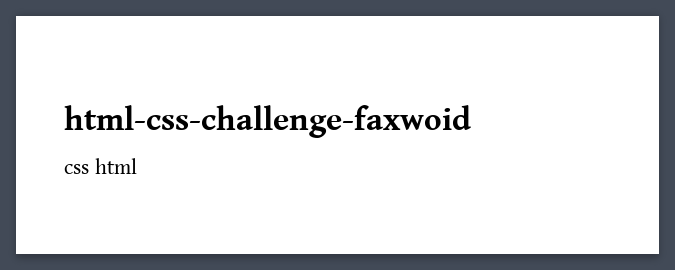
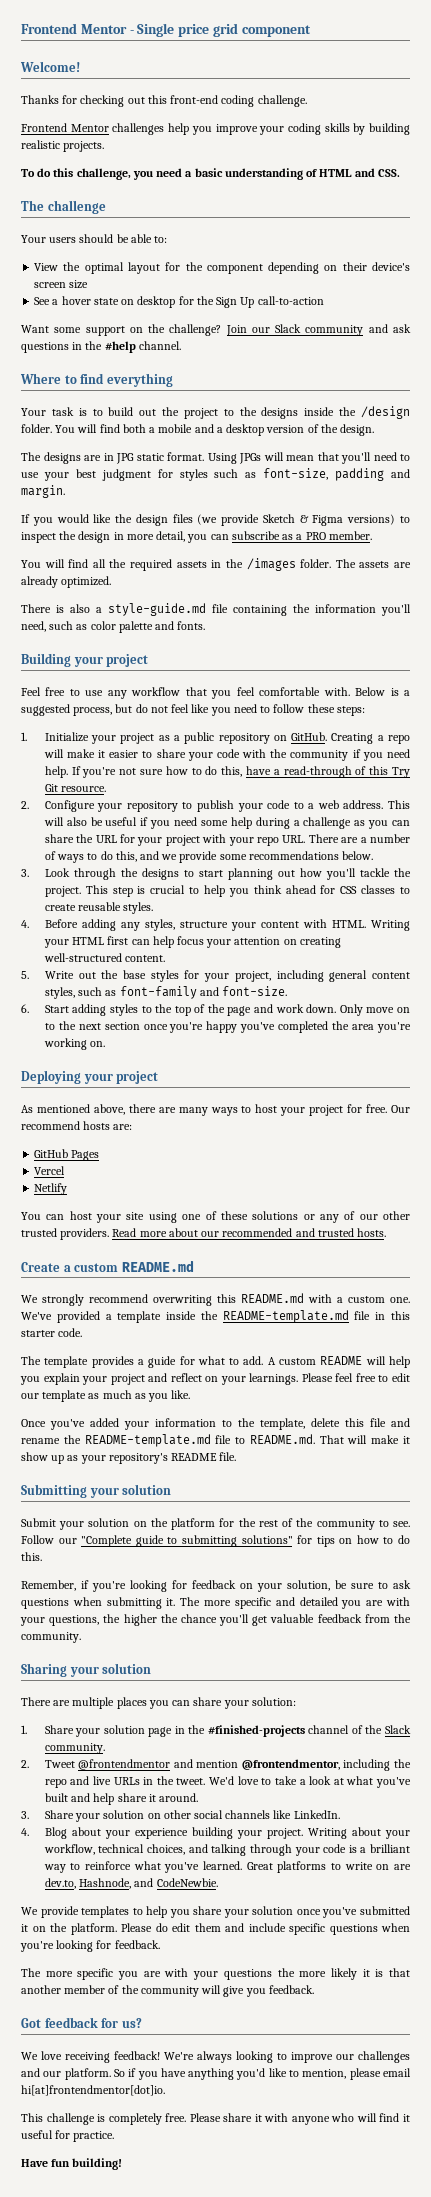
[64,105,471,138] [64,158,137,174] html-css-challenge-faxwoid // css html -> [21,23,311,37] [20,61,80,72] [21,95,307,107] [21,123,410,135] [21,140,105,152] [21,168,400,180] [21,200,106,214] [21,234,168,243] [34,262,410,274] [34,280,89,289] [34,296,324,308] [21,324,411,336] [21,341,181,353] [20,373,173,387] [21,406,411,419] [21,424,375,436] [21,452,410,464] [21,468,410,481] [21,485,65,498] [21,514,411,526] [21,531,372,543] [21,558,412,571] [21,576,112,588] [21,603,411,616] [21,621,206,633] [21,653,149,667] [21,687,410,699] [21,704,365,716] [21,732,410,744] [43,749,410,761] [44,766,410,778] [44,784,107,792] [21,800,410,812] [43,817,410,829] [44,834,410,846] [44,851,374,863] [21,868,411,880] [44,885,410,897] [44,902,154,914] [21,919,410,931] [43,936,341,948] [43,953,166,962] [21,970,410,982] [44,986,287,999] [21,1004,410,1016] [44,1021,411,1033] [43,1038,106,1050] [21,1070,159,1084] [21,1104,410,1116] [21,1121,133,1130] [34,1149,100,1161] [34,1166,66,1175] [34,1183,68,1195] [21,1211,410,1223] [21,1228,387,1240] [21,1260,194,1272] [21,1293,410,1306] [21,1310,410,1323] [21,1328,83,1337] [21,1356,411,1368] [20,1373,411,1385] [21,1390,191,1402] [21,1418,410,1430] [21,1434,410,1447] [21,1452,237,1464] [21,1484,172,1498] [21,1518,410,1530] [21,1535,410,1547] [21,1552,42,1561] [21,1580,411,1592] [21,1597,410,1609] [20,1614,412,1626] [21,1632,81,1643] [21,1663,152,1677] [21,1697,296,1709] [21,1725,411,1737] [44,1743,105,1754] [21,1759,411,1771] [44,1776,411,1788] [44,1793,198,1805] [21,1810,340,1822] [21,1827,410,1839] [43,1844,410,1856] [43,1861,411,1873] [44,1878,218,1889] [21,1906,410,1918] [21,1923,410,1935] [20,1940,160,1952] [21,1968,410,1980] [21,1985,314,1997] [21,2017,142,2028] [21,2051,410,2063] [21,2068,412,2080] [21,2085,165,2096] [21,2113,411,2125] [21,2130,115,2142] [21,2158,123,2170] Frontend Mentor - Single price grid component // Welcome! // Thanks for checking out this front-end coding challenge. // Frontend Mentor challenges help you improve your coding skills by building realistic projects. // To do this challenge, you need a basic understanding of HTML and CSS. // The challenge // Your users should be able to: // View the optimal layout for the component depending on their device's screen size // See a hover state on desktop for the Sign Up call-to-action // Want some support on the challenge? Join our Slack community and ask questions in the #help channel. // Where to find everything // Your task is to build out the project to the designs inside the /design folder. You will find both a mobile and a desktop version of the design. // The designs are in JPG static format. Using JPGs will mean that you'll need to use your best judgment for styles such as font-size, padding and margin. // If you would like the design files (we provide Sketch & Figma versions) to inspect the design in more detail, you can subscribe as a PRO member. // You will find all the required assets in the /images folder. The assets are already optimized. // There is also a style-guide.md file containing the information you'll need, such as color palette and fonts. // Building your project // Feel free to use any workflow that you feel comfortable with. Below is a suggested process, but do not feel like you need to follow these steps: // 1. Initialize your project as a public repository on GitHub. Creating a repo will make it easier to share your code with the community if you need help. If you're not sure how to do this, have a read-through of this Try Git resource. // 2. Configure your repository to publish your code to a web address. This will also be useful if you need some help during a challenge as you can share the URL for your project with your repo URL. There are a number of ways to do this, and we provide some recommendations below. // 3. Look through the designs to start planning out how you'll tackle the project. This step is crucial to help you think ahead for CSS classes to create reusable styles. // 4. Before adding any styles, structure your content with HTML. Writing your HTML first can help focus your attention on creating well-structured content. // 5. Write out the base styles for your project, including general content styles, such as font-family and font-size. // 6. Start adding styles to the top of the page and work down. Only move on to the next section once you're happy you've completed the area you're working on. // Deploying your project // As mentioned above, there are many ways to host your project for free. Our recommend hosts are: // GitHub Pages // Vercel // Netlify // You can host your site using one of these solutions or any of our other trusted providers. Read more about our recommended and trusted hosts. // Create a custom README.md // We strongly recommend overwriting this README.md with a custom one. We've provided a template inside the README-template.md file in this starter code. // The template provides a guide for what to add. A custom README will help you explain your project and reflect on your learnings. Please feel free to edit our template as much as you like. // Once you've added your information to the template, delete this file and rename the README-template.md file to README.md. That will make it show up as your repository's README file. // Submitting your solution // Submit your solution on the platform for the rest of the community to see. Follow our "Complete guide to submitting solutions" for tips on how to do this. // Remember, if you're looking for feedback on your solution, be sure to ask questions when submitting it. The more specific and detailed you are with your questions, the higher the chance you'll get valuable feedback from the community. // Sharing your solution // There are multiple places you can share your solution: // 1. Share your solution page in the #finished-projects channel of the Slack community. // 2. Tweet @frontendmentor and mention @frontendmentor, including the repo and live URLs in the tweet. We'd love to take a look at what you've built and help share it around. // 3. Share your solution on other social channels like LinkedIn. // 4. Blog about your experience building your project. Writing about your workflow, technical choices, and talking through your code is a brilliant way to reinforce what you've learned. Great platforms to write on are dev.to, Hashnode, and CodeNewbie. // We provide templates to help you share your solution once you've submitted it on the platform. Please do edit them and include specific questions when you're looking for feedback. // The more specific you are with your questions the more likely it is that another member of the community will give you feedback. // Got feedback for us? // We love receiving feedback! We're always looking to improve our challenges and our platform. So if you have anything you'd like to mention, please email hi[at]frontendmentor[dot]io. // This challenge is completely free. Please share it with anyone who will find it useful for practice. // Have fun building!

